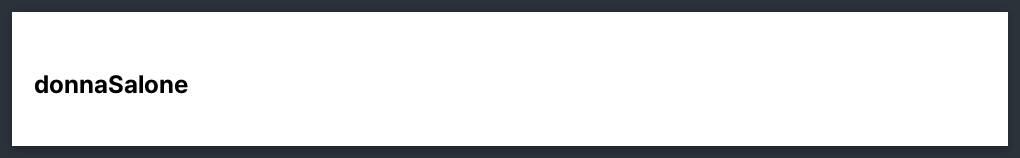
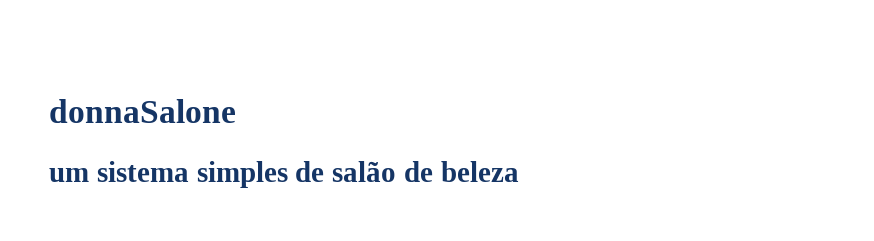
(188, 84) none -> [49,161,519,188] // um sistema simples de salão de beleza

